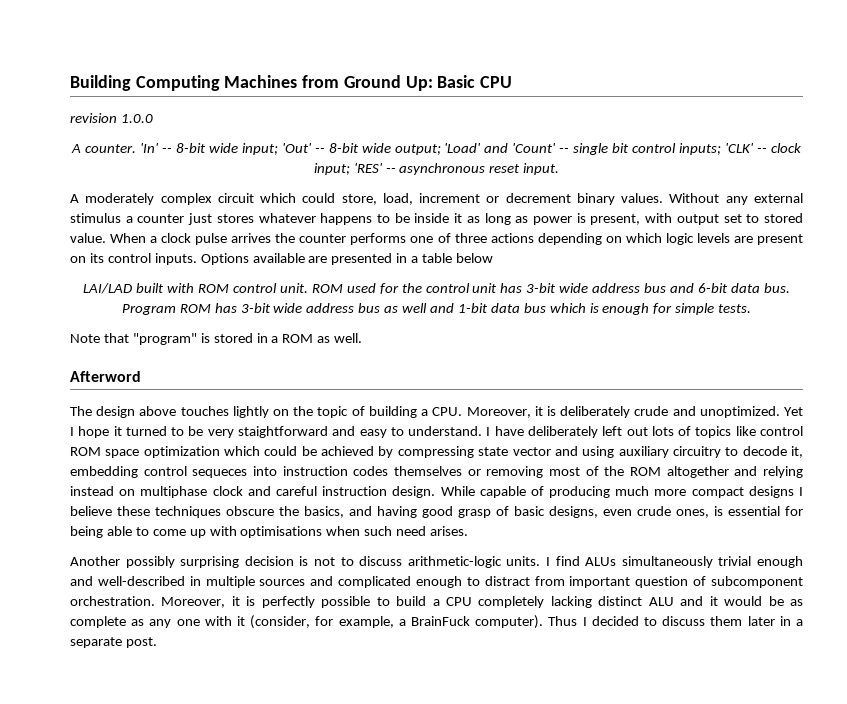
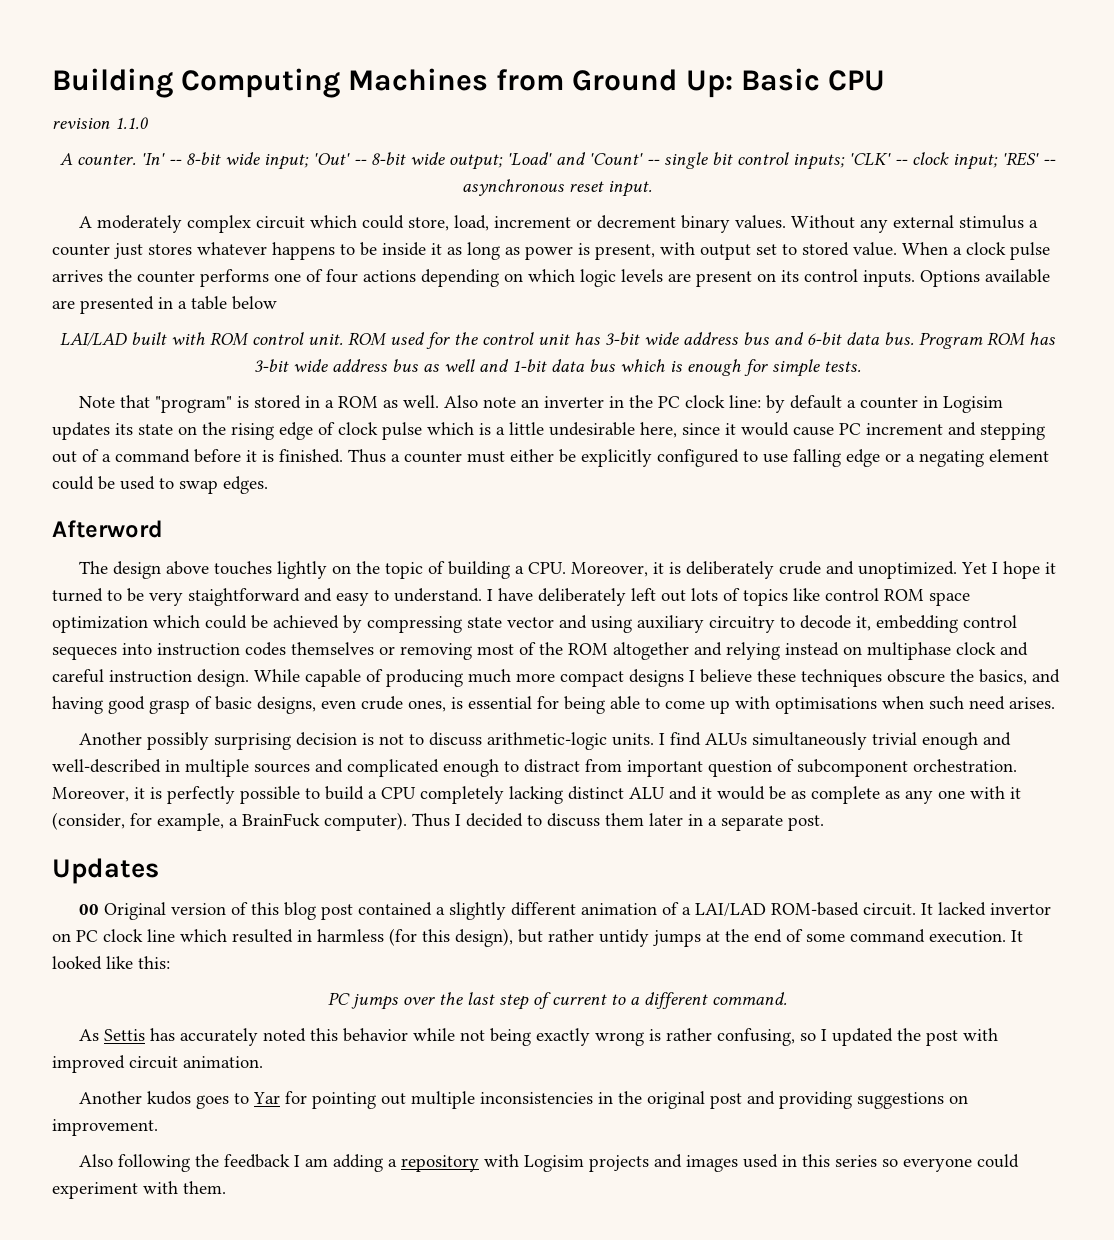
[120,114,153,123] 1.0.0 -> [115,117,149,129] 1.1.0
[454,233,487,243] three -> [326,269,358,283] four
(363, 338) none -> [443,395,1003,413] [52,422,1045,440] [52,449,1049,467] [52,476,268,494] Also note an inverter in the PC clock line: by default a counter in Logisim updates its state on the rising edge of clock pulse which is a little undesirable here, since it would cause PC increment and stepping out of a command before it is finished. Thus a counter must either be explicitly configured to use falling edge or a negating element could be used to swap edges.
(157, 642) none -> [52,858,159,884] [78,902,1051,920] [52,928,1023,947] [52,956,170,970] [327,992,787,1010] [78,1028,998,1046] [52,1055,263,1073] [78,1091,968,1109] [52,1119,158,1136] [78,1154,1019,1172] [52,1181,226,1199] // Updates // 00 Original version of this blog post contained a slightly different animation of a LAI/LAD ROM-based circuit. It lacked invertor on PC clock line which resulted in harmless (for this design), but rather untidy jumps at the end of some command execution. It looked like this: // PC jumps over the last step of current to a different command. // As Settis has accurately noted this behavior while not being exactly wrong is rather confusing, so I updated the post with improved circuit animation. // Another kudos goes to Yar for pointing out multiple inconsistencies in the original post and providing suggestions on improvement. // Also following the feedback I am adding a repository with Logisim projects and images used in this series so everyone could experiment with them.

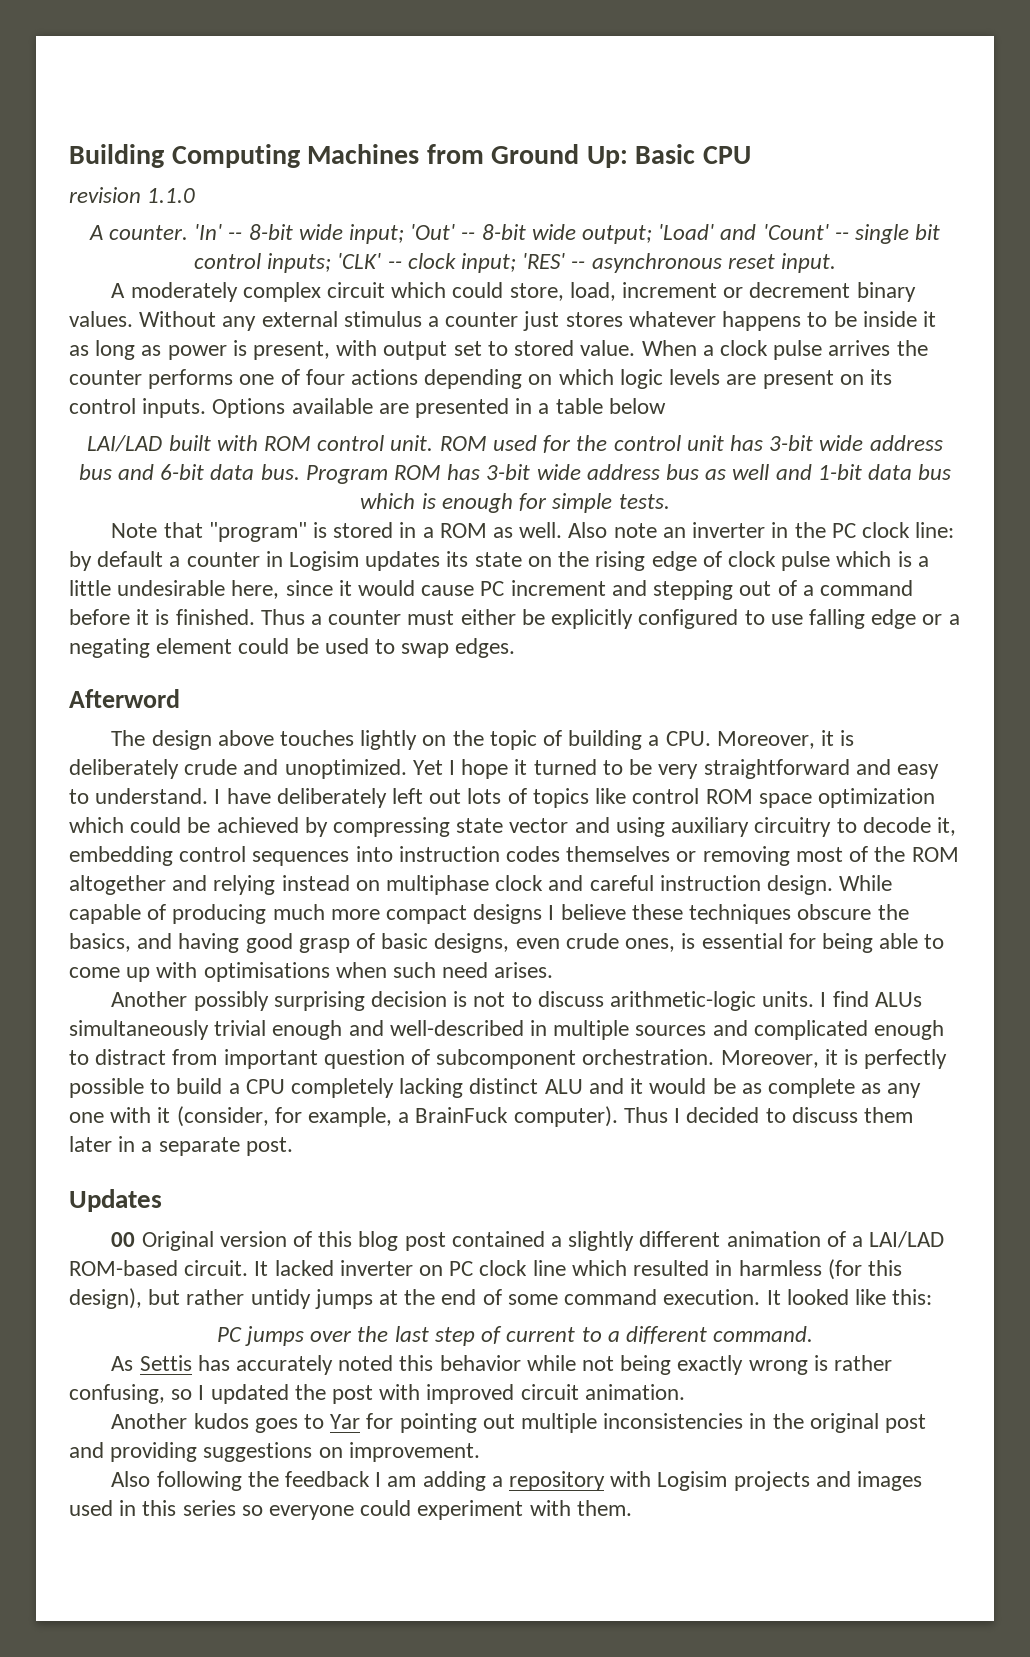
[188,588,300,606] staightforward -> [703,759,850,779] straightforward
[52,646,117,660] sequeces -> [252,851,350,866] sequences
[989,903,1051,915] invertor -> [339,1260,413,1276] inverter

